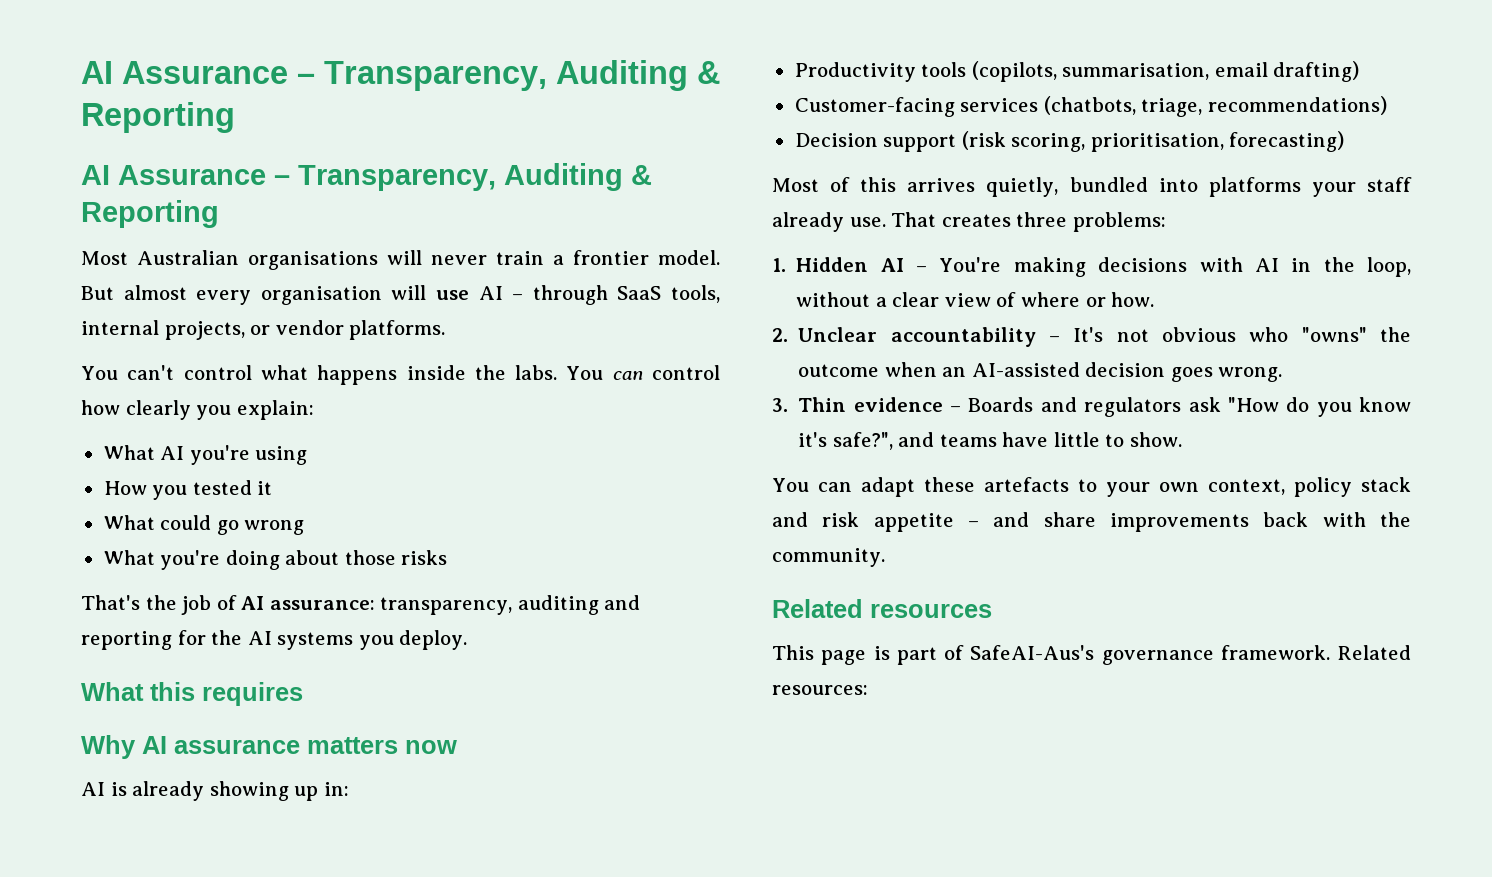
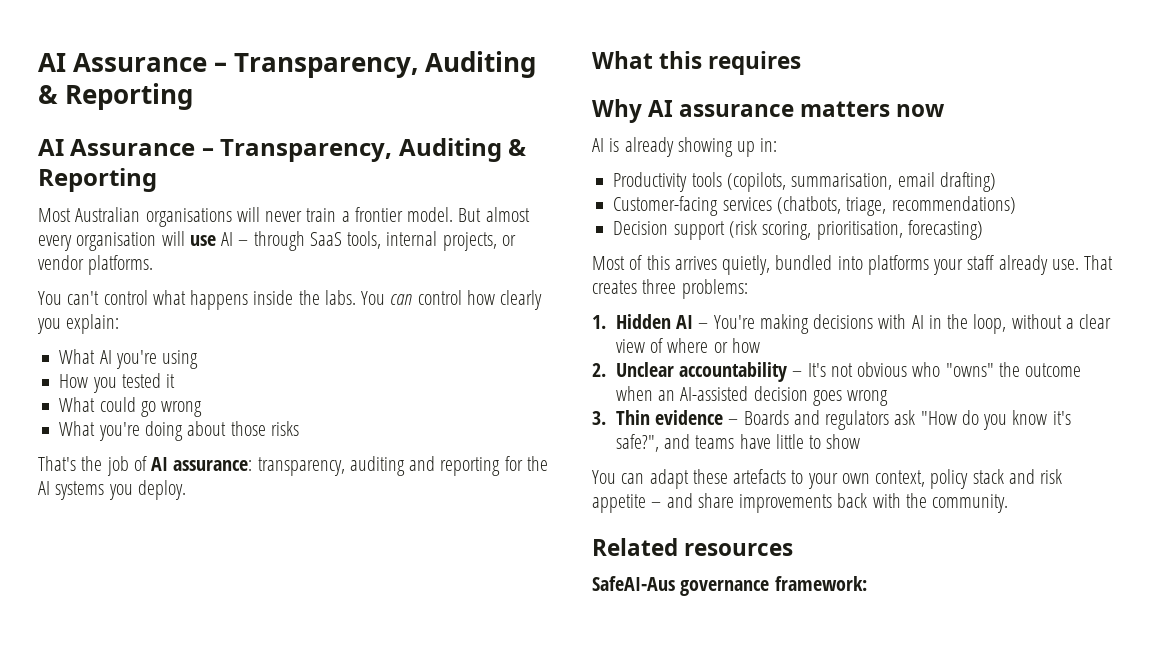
[1111,292,1155,307] how. -> [731,338,760,353] how
[1218,367,1283,382] wrong. -> [847,390,889,406] wrong
[1129,432,1182,447] show. -> [826,434,861,449] show
[772,645,1411,665] [772,685,868,695] This page is part of SafeAI-Aus's governance framework. Related resources: -> [592,576,867,596] SafeAI-Aus governance framework:

